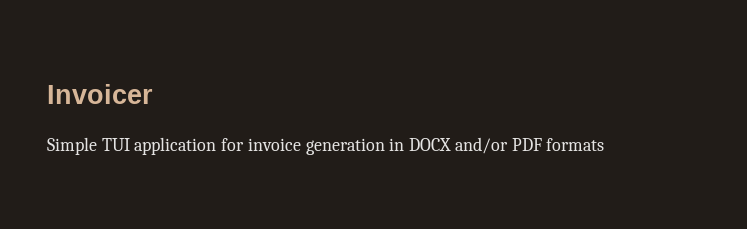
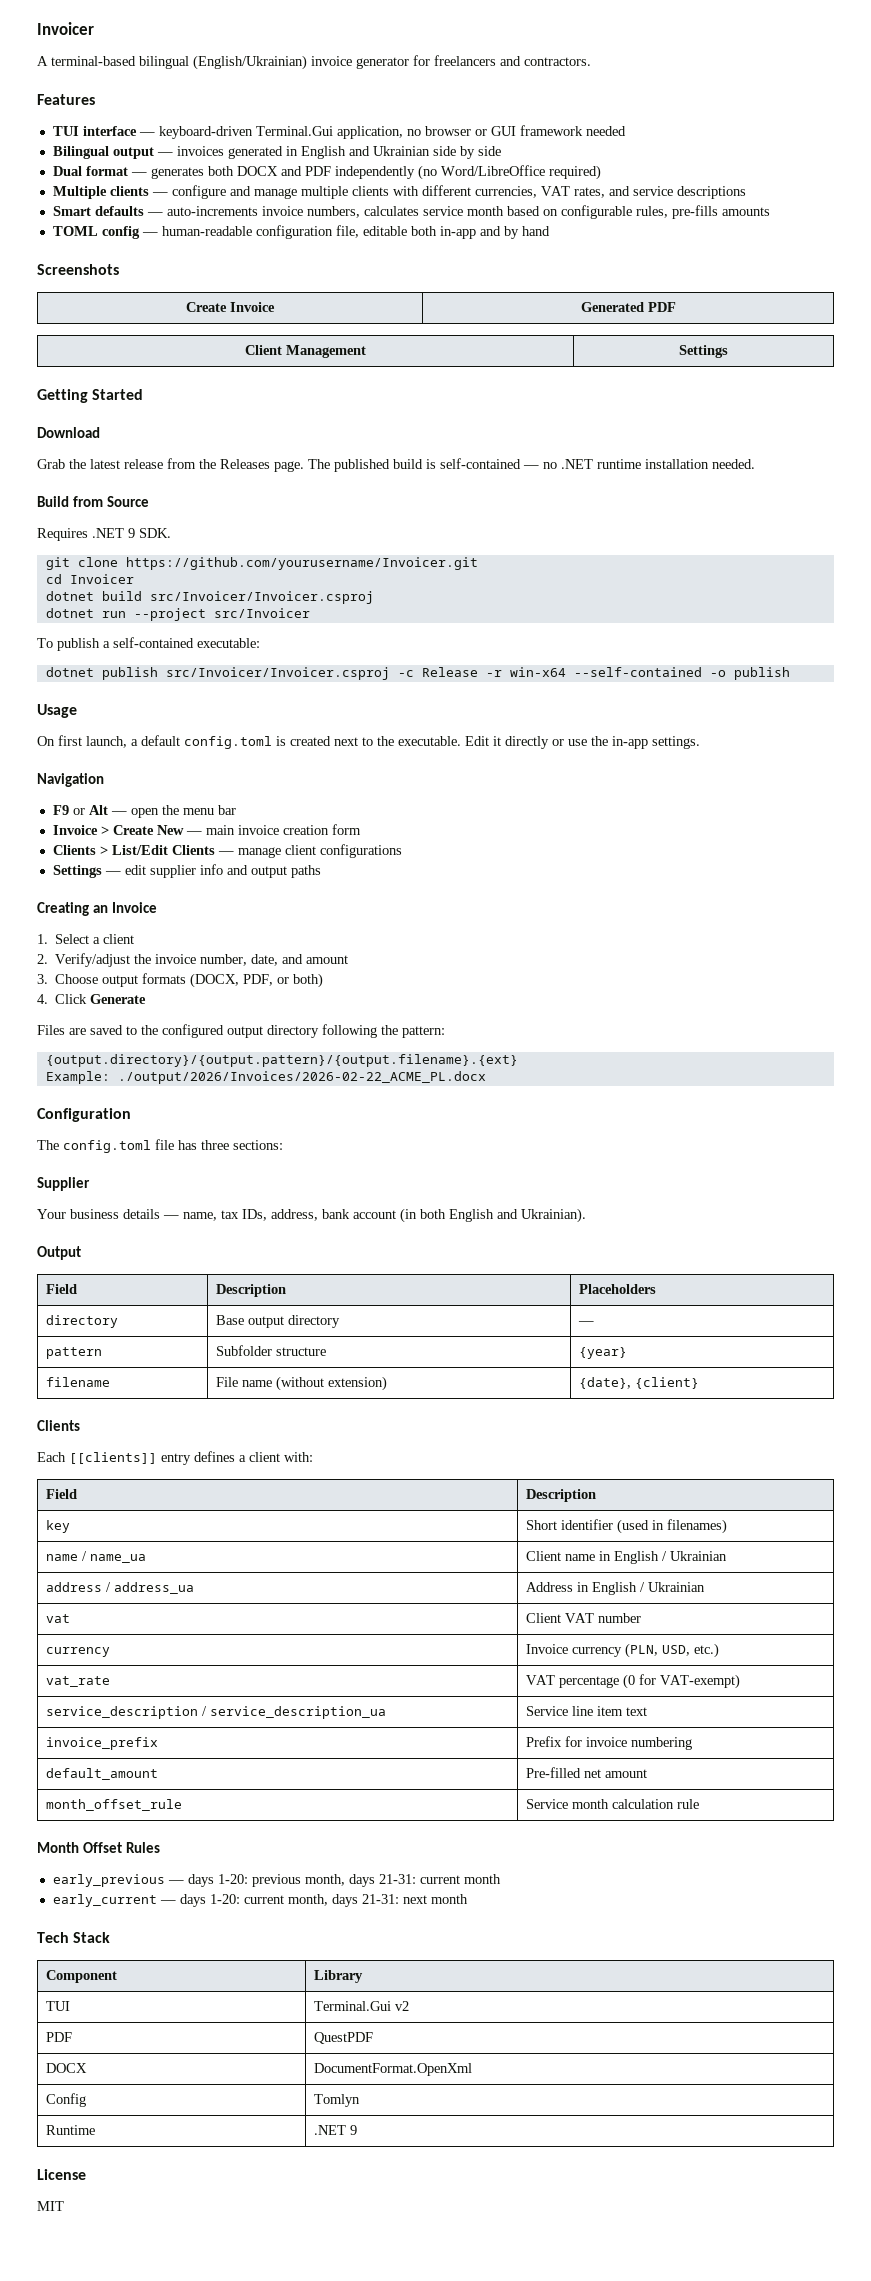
[47,84,153,104] [47,137,605,155] Invoicer // Simple TUI application for invoice generation in DOCX and/or PDF formats -> [37,22,94,35] [37,55,591,70] [37,94,95,105] [52,125,626,139] [52,146,501,159] [52,165,601,180] [52,185,746,199] [52,205,770,219] [52,225,550,239] [37,264,119,275] [186,302,275,312] [580,302,676,312] [244,345,366,358] [679,345,728,358] [37,389,144,403] [37,427,100,438] [37,458,755,472] [37,496,150,507] [37,528,171,541] [45,557,478,570] [45,574,134,584] [45,591,374,604] [45,608,310,621] [37,637,260,651] [45,667,790,680] [37,704,77,718] [37,735,700,749] [37,773,104,787] [52,805,236,818] [52,824,361,835] [52,844,402,858] [52,864,321,878] [37,902,158,916] [37,934,135,944] [37,953,349,967] [37,973,324,988] [37,994,147,1004] [37,1024,445,1038] [45,1054,518,1067] [45,1071,486,1084] [37,1108,131,1122] [37,1139,283,1153] [37,1177,90,1191] [37,1208,586,1223] [37,1246,81,1260] [46,1284,78,1294] [216,1284,287,1297] [579,1284,657,1294] [46,1315,119,1328] [216,1315,341,1328] [578,1321,595,1325] [46,1347,103,1359] [216,1345,327,1356] [579,1347,628,1359] [46,1377,111,1387] [216,1376,388,1391] [579,1377,700,1389] [37,1420,80,1431] [37,1451,313,1465] [46,1489,78,1499] [526,1489,597,1502] [46,1520,71,1533] [526,1519,728,1534] [46,1551,147,1563] [526,1551,728,1564] [46,1582,195,1594] [526,1582,706,1595] [46,1614,71,1623] [526,1613,642,1623] [46,1647,111,1657] [526,1643,720,1658] [46,1676,111,1687] [526,1674,741,1689] [46,1706,387,1719] [526,1706,648,1716] [46,1737,159,1750] [526,1736,693,1750] [46,1768,159,1780] [526,1767,648,1778] [46,1799,183,1811] [526,1799,700,1809] [37,1842,160,1853] [52,1874,501,1887] [52,1894,468,1907] [37,1932,111,1943] [46,1970,118,1983] [314,1970,364,1983] [46,2001,71,2011] [314,2001,410,2011] [46,2032,73,2042] [314,2032,374,2044] [46,2063,88,2073] [314,2063,473,2076] [46,2093,87,2107] [314,2094,361,2107] [46,2125,96,2135] [314,2125,358,2135] [37,2169,86,2180] [37,2201,64,2211] Invoicer // A terminal-based bilingual (English/Ukrainian) invoice generator for freelancers and contractors. // Features // TUI interface — keyboard-driven Terminal.Gui application, no browser or GUI framework needed // Bilingual output — invoices generated in English and Ukrainian side by side // Dual format — generates both DOCX and PDF independently (no Word/LibreOffice required) // Multiple clients — configure and manage multiple clients with different currencies, VAT rates, and service descriptions // Smart defaults — auto-increments invoice numbers, calculates service month based on configurable rules, pre-fills amounts // TOML config — human-readable configuration file, editable both in-app and by hand // Screenshots // Create Invoice | Generated PDF // Client Management | Settings // Getting Started // Download // Grab the latest release from the Releases page. The published build is self-contained — no .NET runtime installation needed. // Build from Source // Requires .NET 9 SDK. // git clone https://github.com/yourusername/Invoicer.git // cd Invoicer // dotnet build src/Invoicer/Invoicer.csproj // dotnet run --project src/Invoicer // To publish a self-contained executable: // dotnet publish src/Invoicer/Invoicer.csproj -c Release -r win-x64 --self-contained -o publish // Usage // On first launch, a default config.toml is created next to the executable. Edit it directly or use the in-app settings. // Navigation // F9 or Alt — open the menu bar // Invoice > Create New — main invoice creation form // Clients > List/Edit Clients — manage client configurations // Settings — edit supplier info and output paths // Creating an Invoice // 1. Select a client // 2. Verify/adjust the invoice number, date, and amount // 3. Choose output formats (DOCX, PDF, or both) // 4. Click Generate // Files are saved to the configured output directory following the pattern: // {output.directory}/{output.pattern}/{output.filename}.{ext} // Example: ./output/2026/Invoices/2026-02-22_ACME_PL.docx // Configuration // The config.toml file has three sections: // Supplier // Your business details — name, tax IDs, address, bank account (in both English and Ukrainian). // Output // Field | Description | Placeholders // directory | Base output directory | — // pattern | Subfolder structure | {year} // filename | File name (without extension) | {date}, {client} // Clients // Each [[clients]] entry defines a client with: // Field | Description // key | Short identifier (used in filenames) // name / name_ua | Client name in English / Ukrainian // address / address_ua | Address in English / Ukrainian // vat | Client VAT number // currency | Invoice currency (PLN, USD, etc.) // vat_rate | VAT percentage (0 for VAT-exempt) // service_description / service_description_ua | Service line item text // invoice_prefix | Prefix for invoice numbering // default_amount | Pre-filled net amount // month_offset_rule | Service month calculation rule // Month Offset Rules // early_previous — days 1-20: previous month, days 21-31: current month // early_current — days 1-20: current month, days 21-31: next month // Tech Stack // Component | Library // TUI | Terminal.Gui v2 // PDF | QuestPDF // DOCX | DocumentFormat.OpenXml // Config | Tomlyn // Runtime | .NET 9 // License // MIT

